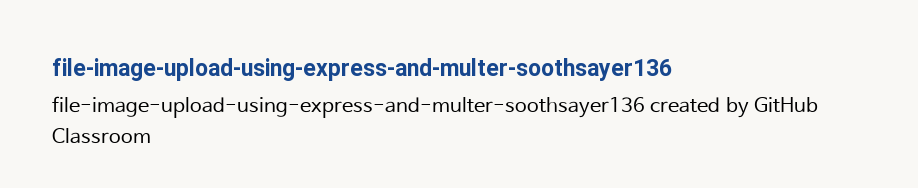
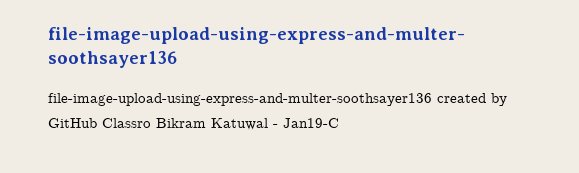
[52,128,151,144] Classroom -> [102,118,339,130] Classro Bikram Katuwal - Jan19-C

